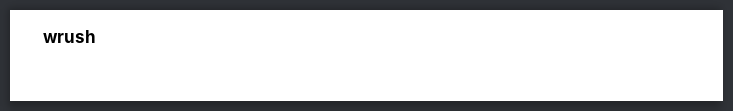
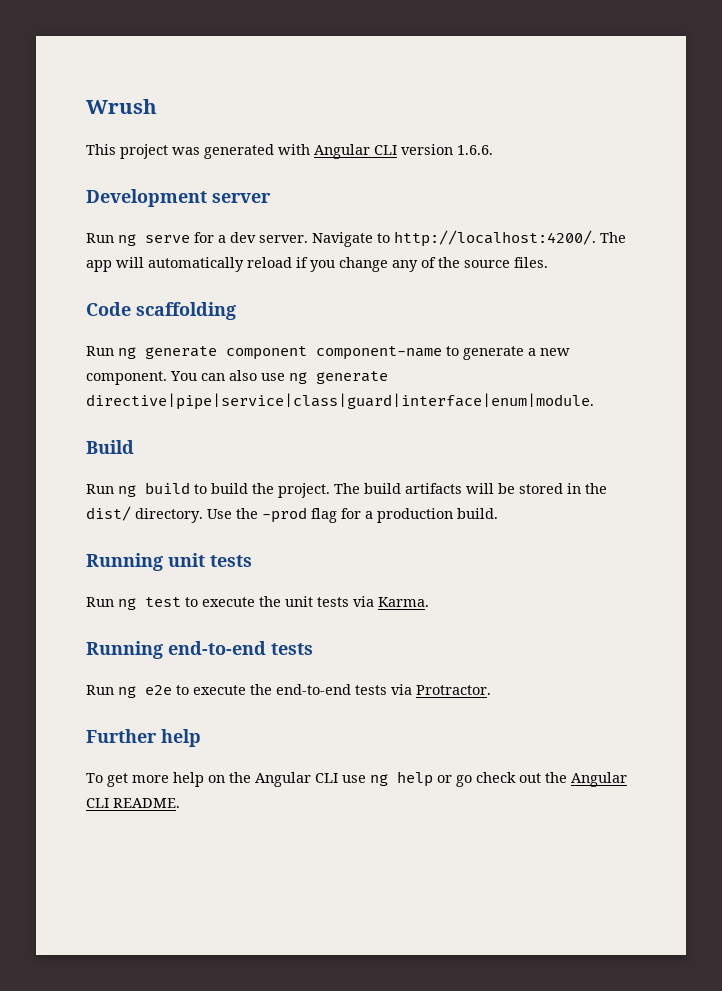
[43,30,96,43] wrush -> [86,99,157,114] [86,144,493,159] [86,189,271,207] [86,230,626,247] [86,257,548,272] [86,302,236,320] [86,346,570,360] [86,370,388,385] [86,393,594,410] [86,440,134,454] [86,482,607,498] [86,506,498,523] [86,553,252,571] [86,596,429,610] [86,641,313,659] [86,684,491,698] [86,729,201,747] [86,771,627,787] [86,798,180,808] Wrush // This project was generated with Angular CLI version 1.6.6. // Development server // Run ng serve for a dev server. Navigate to http://localhost:4200/. The app will automatically reload if you change any of the source files. // Code scaffolding // Run ng generate component component-name to generate a new component. You can also use ng generate directive|pipe|service|class|guard|interface|enum|module. // Build // Run ng build to build the project. The build artifacts will be stored in the dist/ directory. Use the -prod flag for a production build. // Running unit tests // Run ng test to execute the unit tests via Karma. // Running end-to-end tests // Run ng e2e to execute the end-to-end tests via Protractor. // Further help // To get more help on the Angular CLI use ng help or go check out the Angular CLI README.

